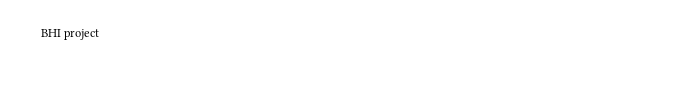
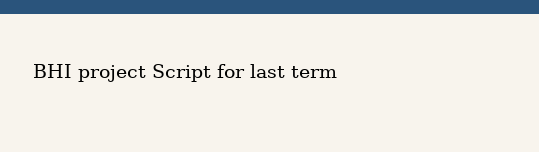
(100, 34) none -> [152,64,337,82] Script for last term

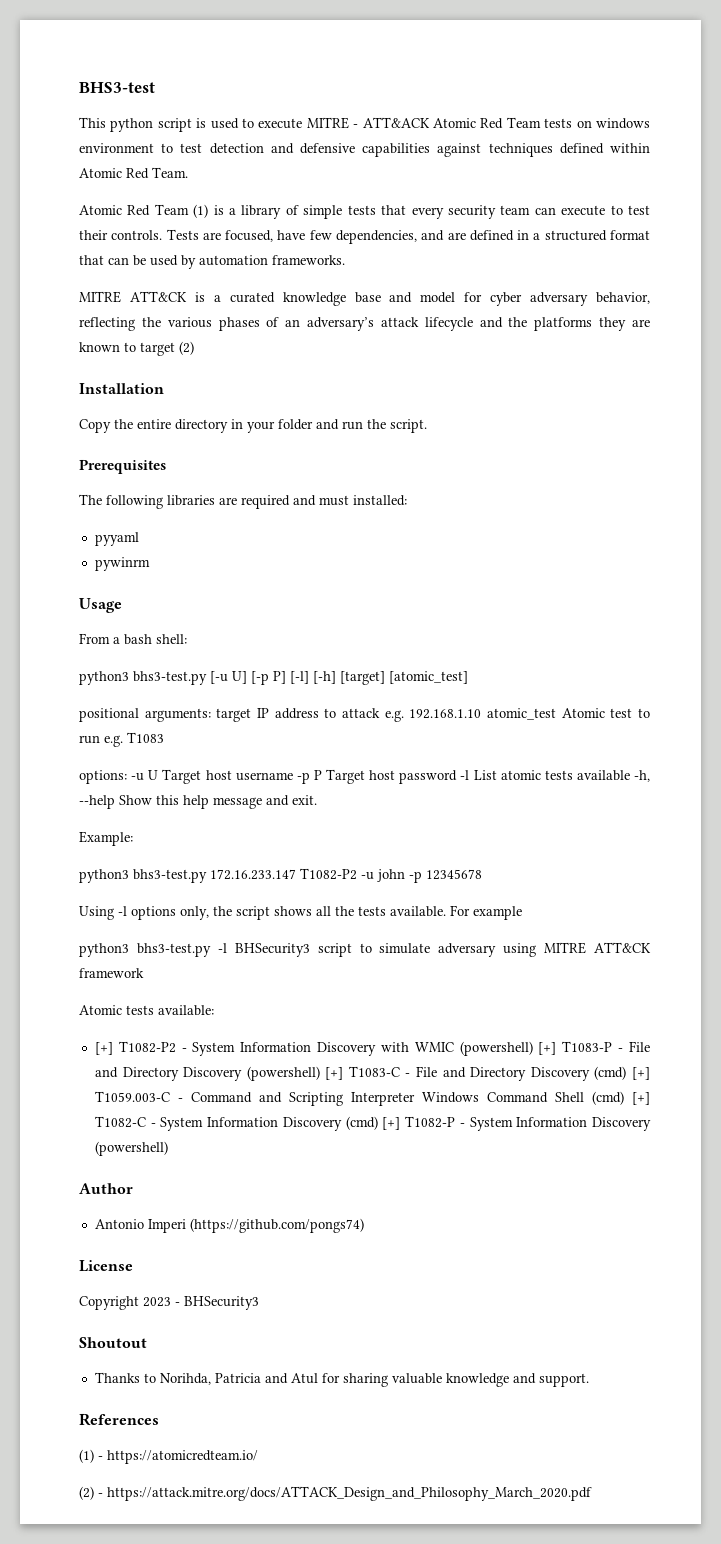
[33,64,337,82] BHI project Script for last term -> [79,82,155,93] [79,117,650,132] [79,143,650,157] [79,167,188,179] [79,204,650,219] [79,229,650,244] [79,255,345,269] [79,291,651,306] [79,317,650,331] [79,341,194,356] [79,383,164,394] [79,419,427,433] [79,459,166,474] [79,494,407,509] [94,532,139,546] [94,557,150,571] [79,598,122,613] [79,633,187,645] [79,671,468,685] [79,708,650,722] [79,732,164,747] [79,769,650,784] [79,795,317,809] [79,831,133,846] [79,868,482,883] [79,905,522,920] [79,942,651,957] [79,968,144,978] [79,1005,214,1016] [94,1041,650,1056] [94,1066,650,1081] [94,1091,650,1106] [94,1116,652,1131] [94,1141,168,1156] [79,1183,133,1194] [94,1218,364,1233] [79,1260,133,1272] [79,1296,259,1310] [79,1337,147,1348] [94,1372,589,1387] [79,1413,159,1426] [79,1449,258,1464] [79,1486,592,1501] BHS3-test // This python script is used to execute MITRE - ATT&ACK Atomic Red Team tests on windows environment to test detection and defensive capabilities against techniques defined within Atomic Red Team. // Atomic Red Team (1) is a library of simple tests that every security team can execute to test their controls. Tests are focused, have few dependencies, and are defined in a structured format that can be used by automation frameworks. // MITRE ATT&CK is a curated knowledge base and model for cyber adversary behavior, reflecting the various phases of an adversary’s attack lifecycle and the platforms they are known to target (2) // Installation // Copy the entire directory in your folder and run the script. // Prerequisites // The following libraries are required and must installed: // pyyaml // pywinrm // Usage // From a bash shell: // python3 bhs3-test.py [-u U] [-p P] [-l] [-h] [target] [atomic_test] // positional arguments: target IP address to attack e.g. 192.168.1.10 atomic_test Atomic test to run e.g. T1083 // options: -u U Target host username -p P Target host password -l List atomic tests available -h, --help Show this help message and exit. // Example: // python3 bhs3-test.py 172.16.233.147 T1082-P2 -u john -p 12345678 // Using -l options only, the script shows all the tests available. For example // python3 bhs3-test.py -l BHSecurity3 script to simulate adversary using MITRE ATT&CK framework // Atomic tests available: // [+] T1082-P2 - System Information Discovery with WMIC (powershell) [+] T1083-P - File and Directory Discovery (powershell) [+] T1083-C - File and Directory Discovery (cmd) [+] T1059.003-C - Command and Scripting Interpreter Windows Command Shell (cmd) [+] T1082-C - System Information Discovery (cmd) [+] T1082-P - System Information Discovery (powershell) // Author // Antonio Imperi (https://github.com/pongs74) // License // Copyright 2023 - BHSecurity3 // Shoutout // Thanks to Norihda, Patricia and Atul for sharing valuable knowledge and support. // References // (1) - https://atomicredteam.io/ // (2) - https://attack.mitre.org/docs/ATTACK_Design_and_Philosophy_March_2020.pdf

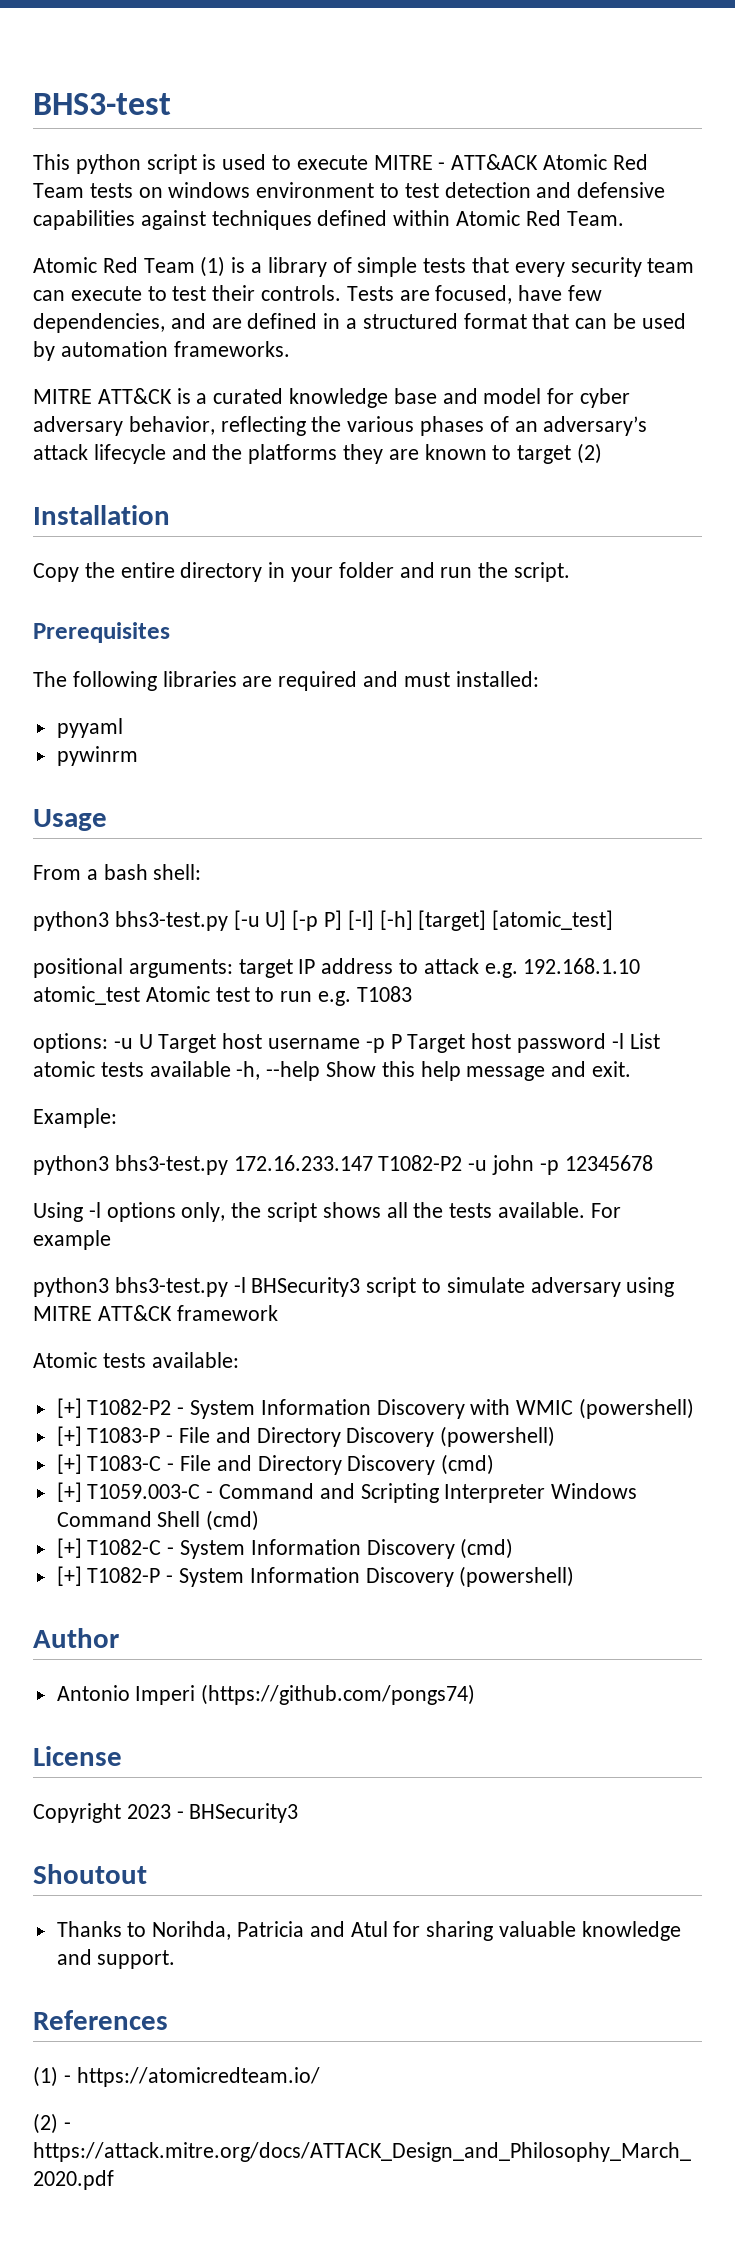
(533, 1048) none -> (695, 1408) //
(320, 1073) none -> (556, 1436) //
(627, 1073) none -> (495, 1464) //
(624, 1098) none -> (260, 1520) //
(378, 1123) none -> (514, 1548) //

